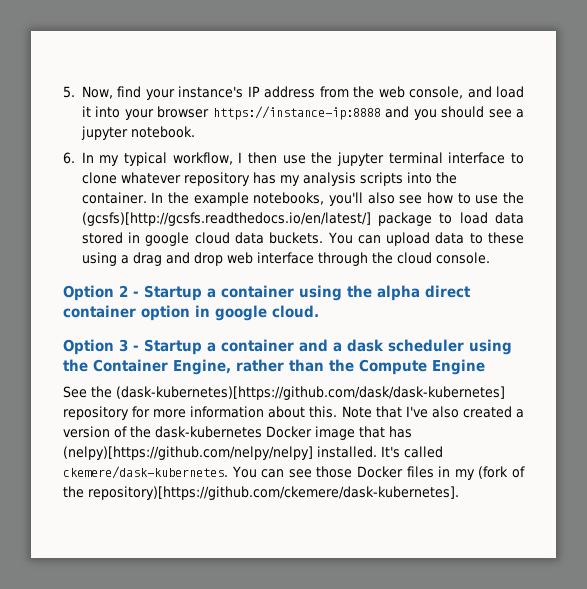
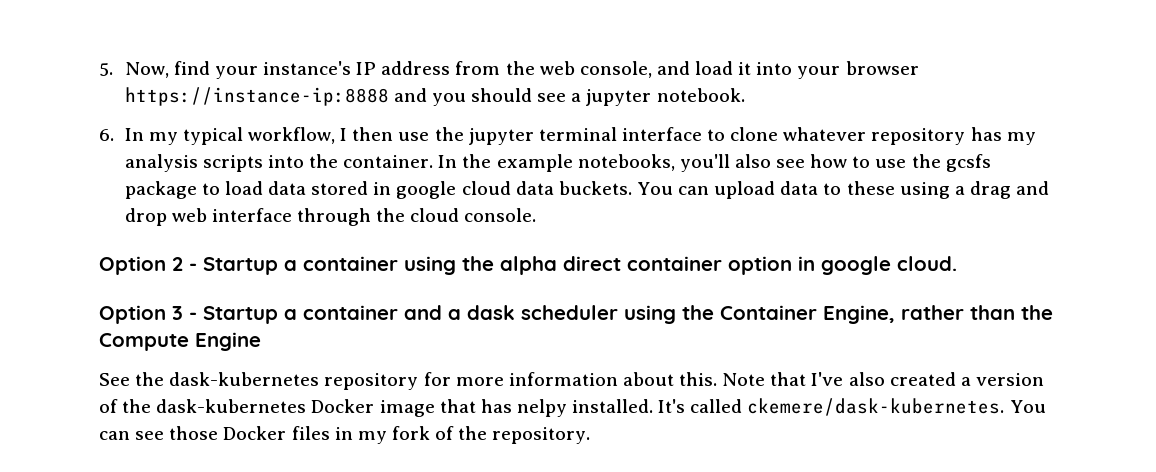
[81,212,371,226] (gcsfs)[http://gcsfs.readthedocs.io/en/latest/] -> [945,154,991,172] gcsfs
[116,386,505,400] (dask-kubernetes)[https://github.com/dask/dask-kubernetes] -> [169,372,320,386] dask-kubernetes
[63,446,313,460] (nelpy)[https://github.com/nelpy/nelpy] -> [516,399,567,417] nelpy
[478,466,525,479] [63,486,459,500] (fork of the repository)[https://github.com/ckemere/dask-kubernetes]. -> [391,426,591,444] fork of the repository.

